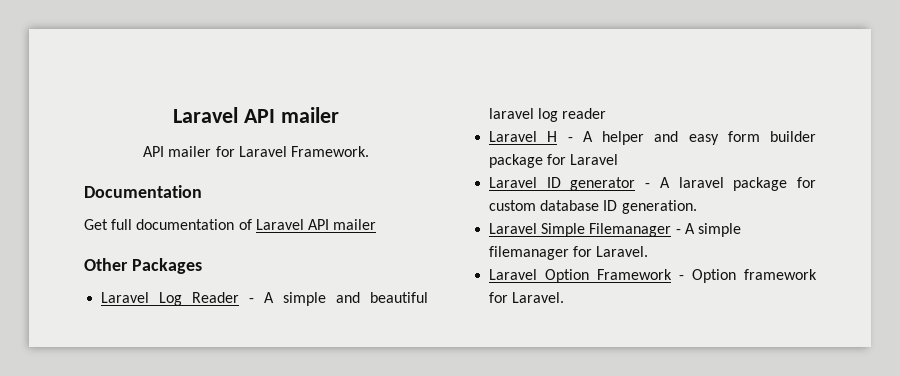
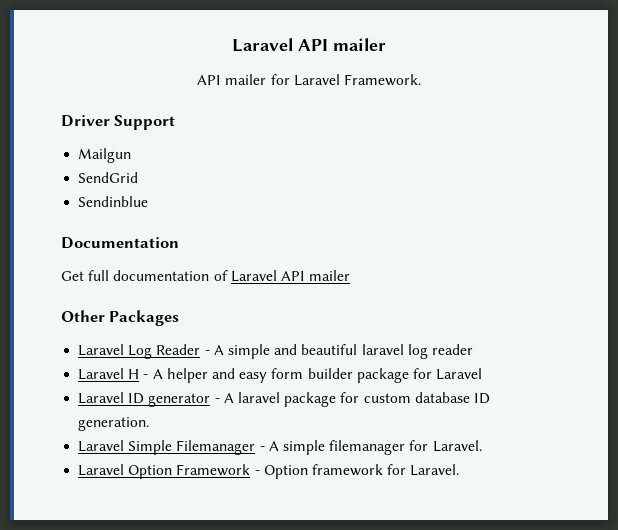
(369, 151) none -> [61,115,176,130] [78,148,132,163] [78,172,139,183] [78,196,149,207] // Driver Support // Mailgun // SendGrid // Sendinblue

